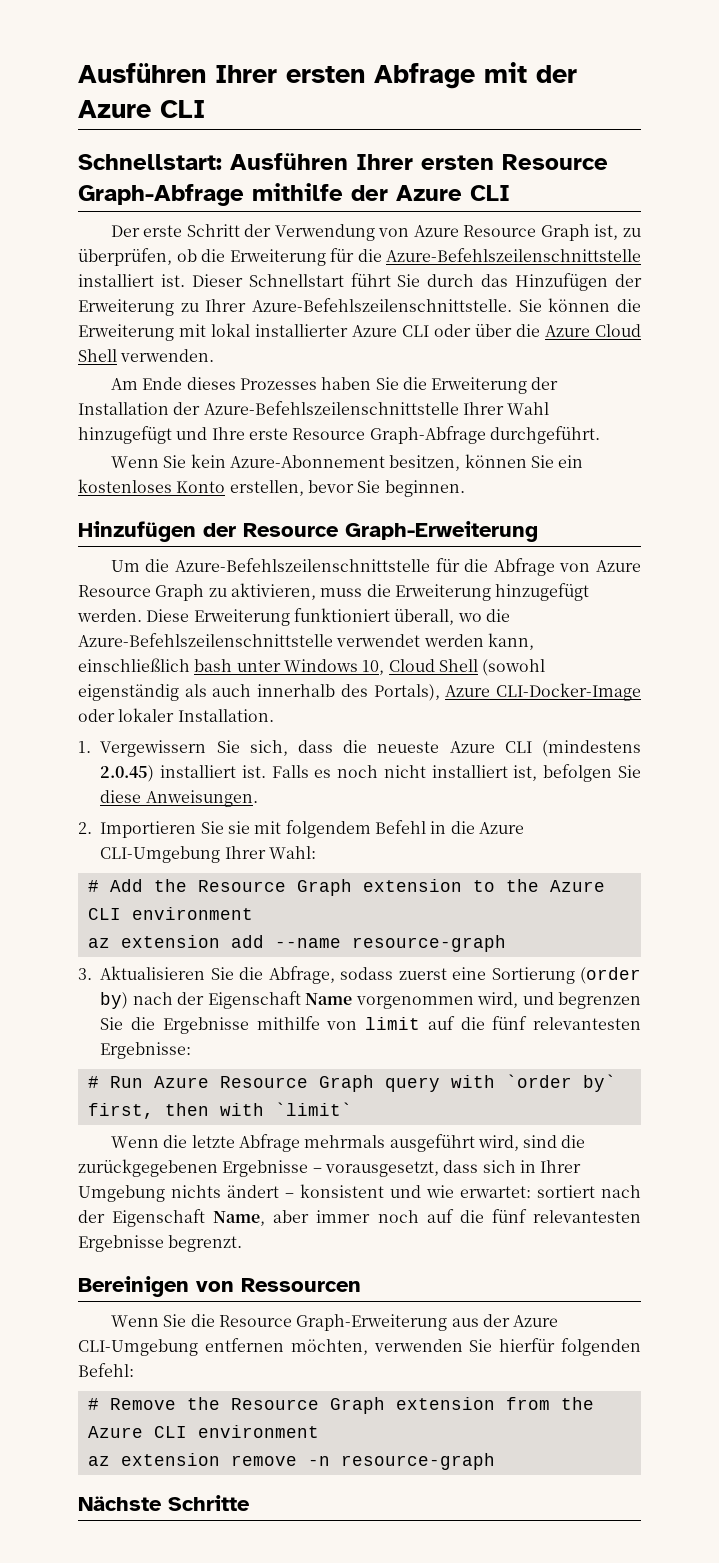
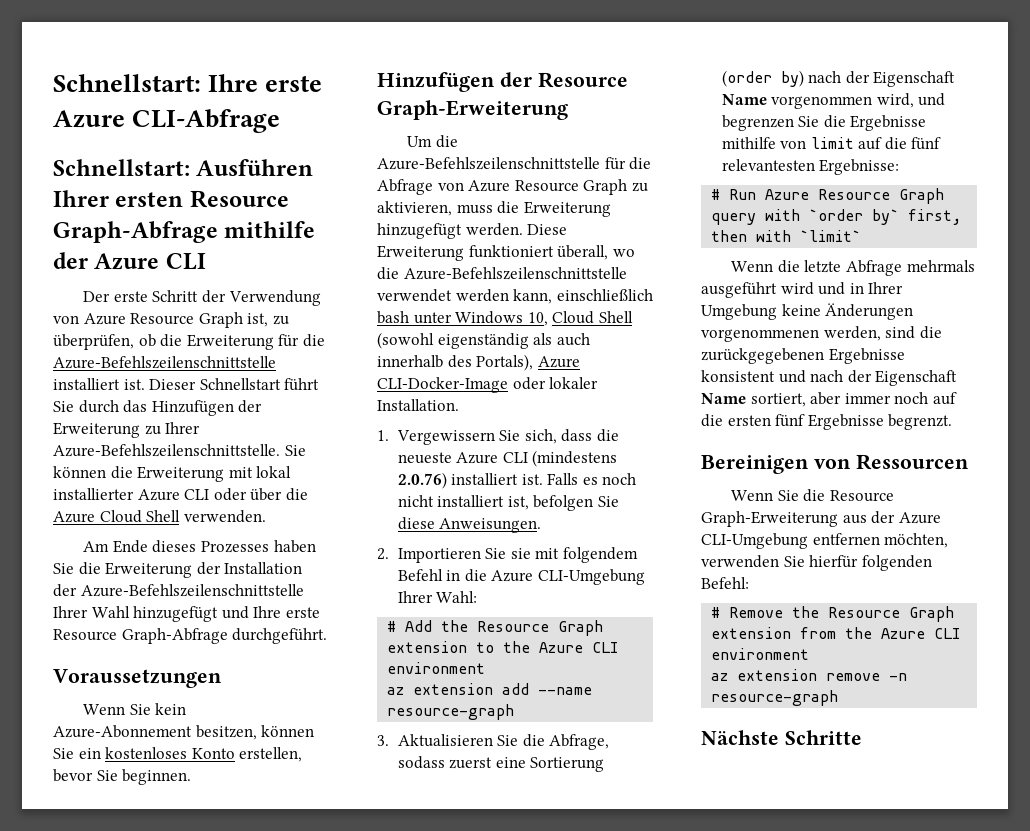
[78,62,577,89] [78,100,205,118] Ausführen Ihrer ersten Abfrage mit der Azure CLI -> [53,74,323,92] [53,109,281,133] Schnellstart: Ihre erste Azure CLI-Abfrage
(600, 435) none -> [53,669,222,688] // Voraussetzungen
[100,765,155,782] 2.0.45) -> [397,472,447,489] 2.0.76)
[477,1135,586,1151] [78,1159,582,1177] [78,1184,641,1202] [78,1209,266,1227] wird, sind die zurückgegebenen Ergebnisse – vorausgesetzt, dass sich in Ihrer Umgebung nichts ändert – konsistent und wie erwartet: sortiert nach der Eigenschaft Name, -> [780,282,904,295] [701,303,914,320] [701,326,942,342] [701,348,905,364] [701,370,958,386] [701,393,806,407] wird und in Ihrer Umgebung keine Änderungen vorgenommenen werden, sind die zurückgegebenen Ergebnisse konsistent und nach der Eigenschaft Name sortiert,
[491,1209,641,1223] fünf relevantesten -> [727,414,806,427] ersten fünf

